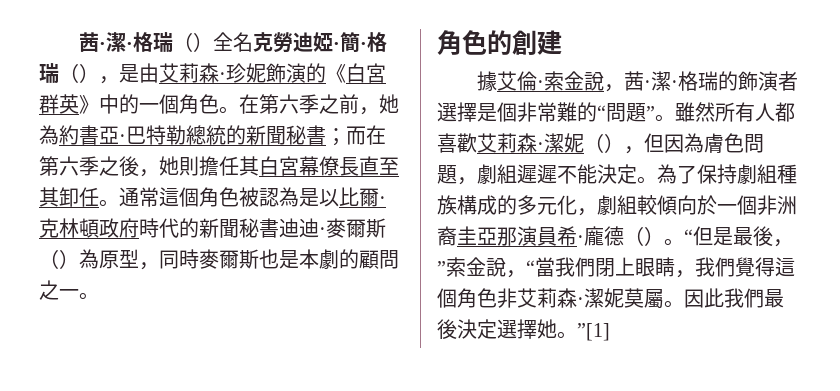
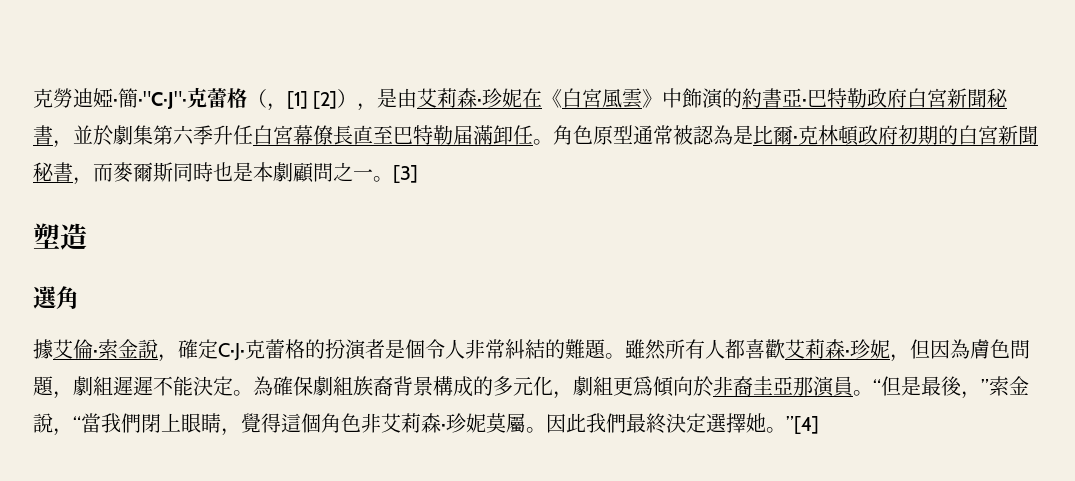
[78,32,387,53] [39,63,79,83] 茜·潔·格瑞（）全名克勞迪婭·簡·格瑞（ -> [33,87,338,111] 克勞迪婭·簡·"C·J"·克蕾格（，[1] [2]
[266,63,386,83] [39,94,399,115] [39,125,386,146] [39,156,399,177] [39,187,239,207] 飾演的《白宮群英》中的一個角色。在第六季之前，她為約書亞·巴特勒總統的新聞秘書；而在第六季之後，她則擔任其白宮幕僚長直至其卸任。通常這個角色 -> [522,88,1009,109] [33,125,673,148] 在《白宮風雲》中飾演的約書亞·巴特勒政府白宮新聞秘書，並於劇集第六季升任白宮幕僚長直至巴特勒届滿卸任。角色原型通常
[319,189,339,207] 以 -> (753, 135) none
[139,218,386,238] [39,249,259,270] 時代的新聞秘書迪迪·麥爾斯（）為原型，同時麥爾斯 -> [898,125,1038,145] [33,162,213,185] 初期的白宮新聞秘書，而麥爾斯同時
[339,249,359,269] 的 -> (293, 172) none
[437,30,562,55] // 角色的創建 -> [393,165,418,183] [33,223,87,250] [33,286,79,309] [3] // 塑造 // 選角
[623,71,798,91] [437,102,655,122] 茜·潔·格瑞的飾演者選擇是個非常難的“問題” -> [178,339,606,361] 確定C·J·克蕾格的扮演者是個令人非常糾結的難題
[544,133,624,153] 潔妮（） -> [850,339,890,359] 珍妮
[677,164,797,184] [437,195,457,215] 了保持劇組種族 -> [273,376,433,396] 確保劇組族裔背景
[637,195,797,215] [437,226,664,246] 較傾向於一個非洲裔圭亞那演員希·龐德（） -> [613,376,853,397] 更爲傾向於非裔圭亞那演員
[695,257,735,277] 我們 -> (241, 432) none
[584,288,604,308] 潔 -> [446,413,466,433] 珍
[437,319,457,339] 後 -> [646,413,666,434] 終
[577,323,610,341] ”[1] -> [786,416,819,434] ”[4]

